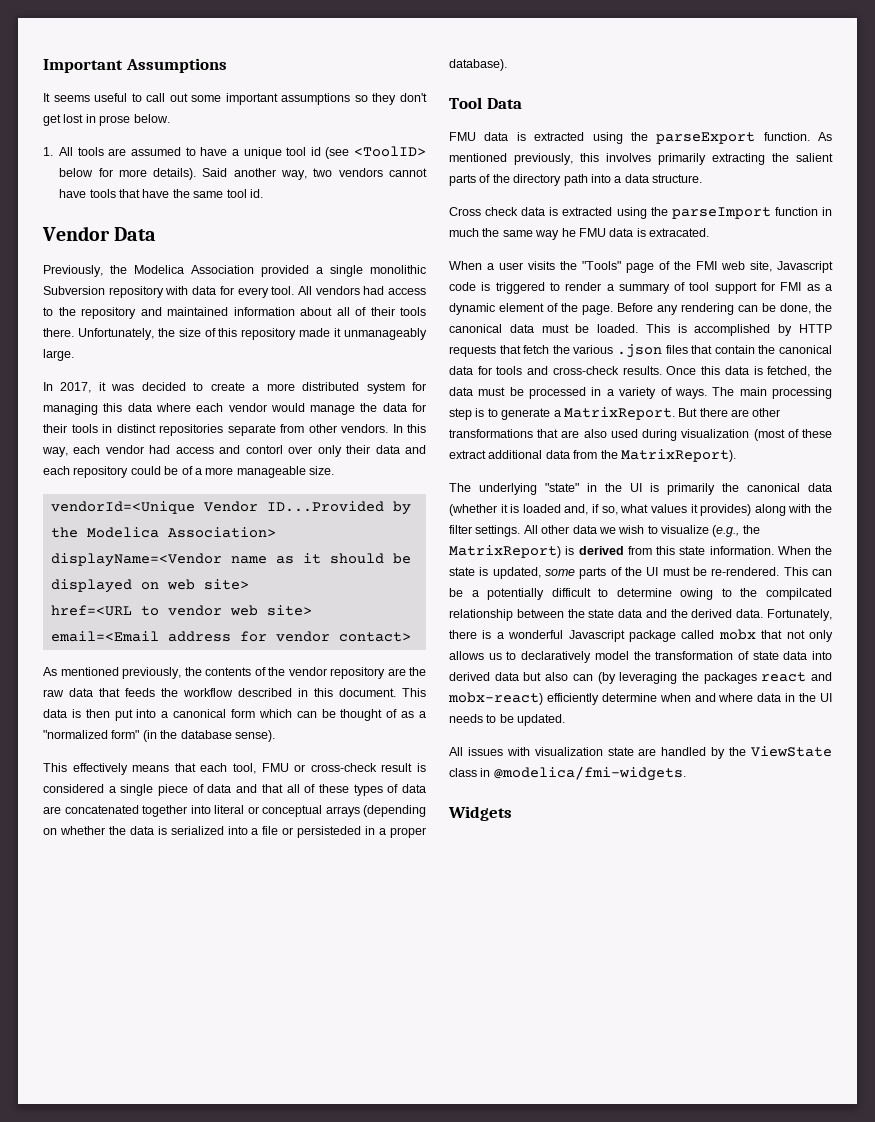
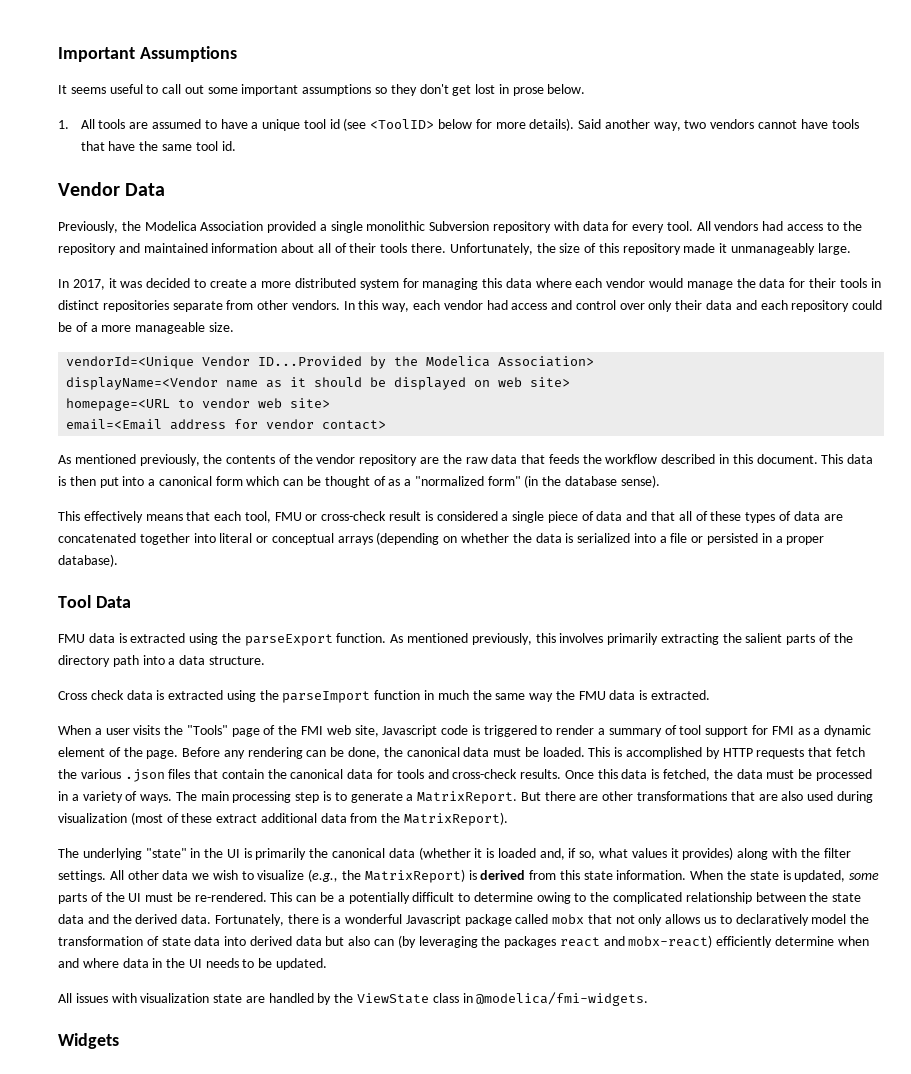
[245,445,283,454] contorl -> [575,300,616,310] control
[50,605,132,616] href=<URL -> [66,398,171,411] homepage=<URL
[297,826,362,838] persisteded -> [707,533,759,545] persisted
[561,228,709,237] he FMU data is extracated. -> [555,690,711,700] the FMU data is extracted.
[766,588,832,600] compilcated -> [613,892,683,904] complicated

